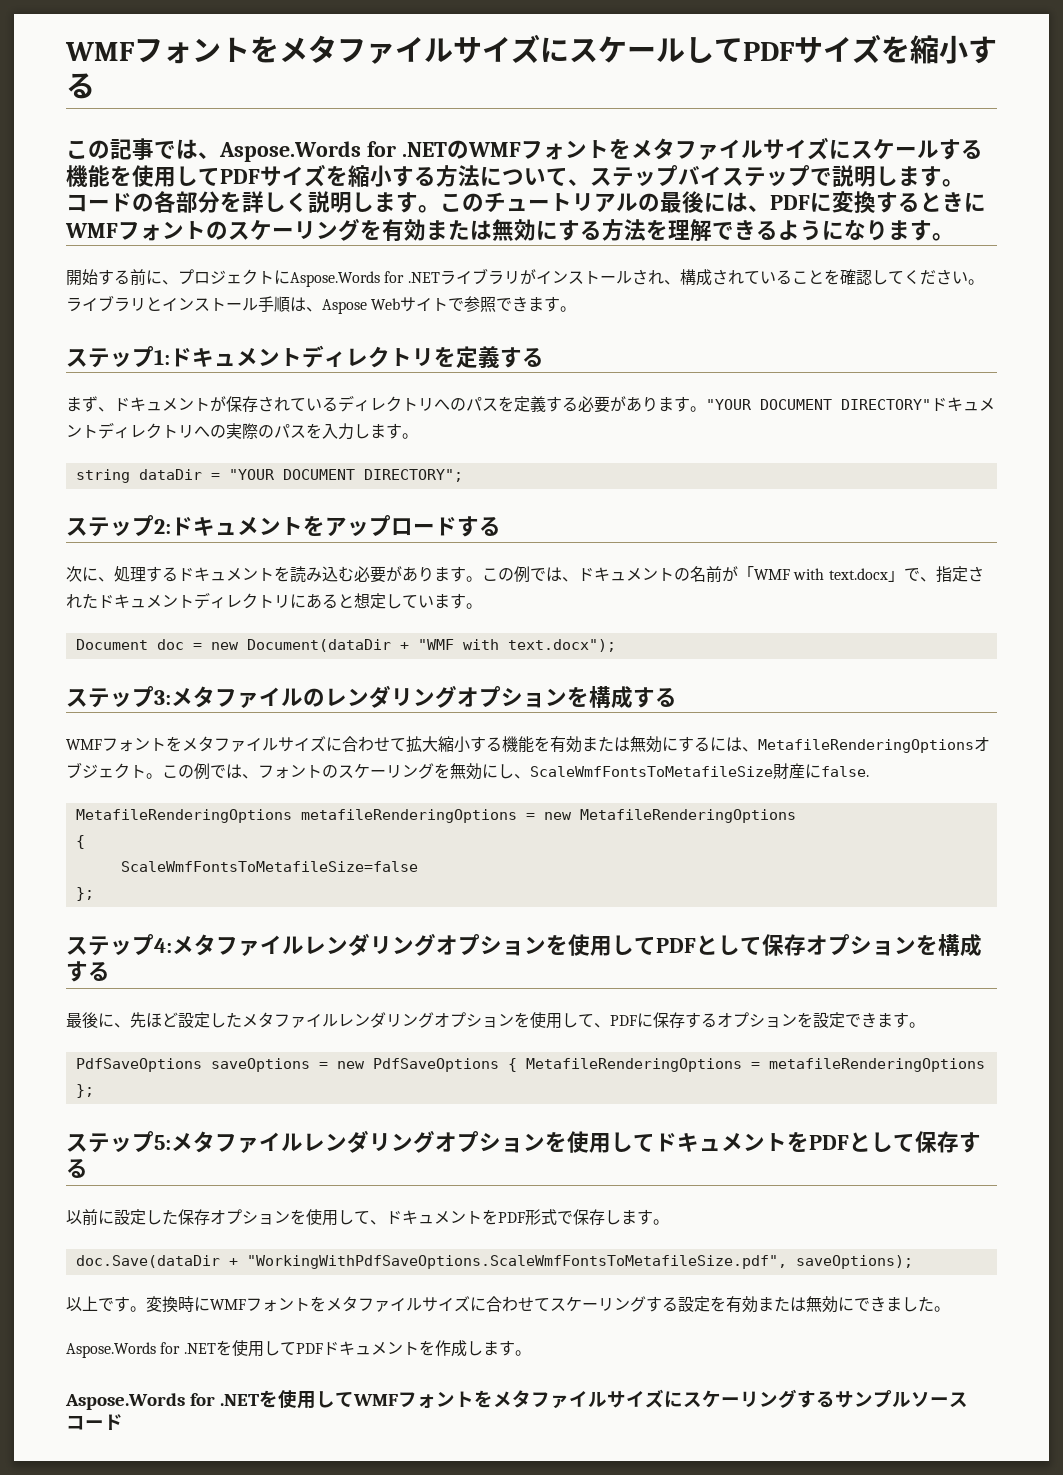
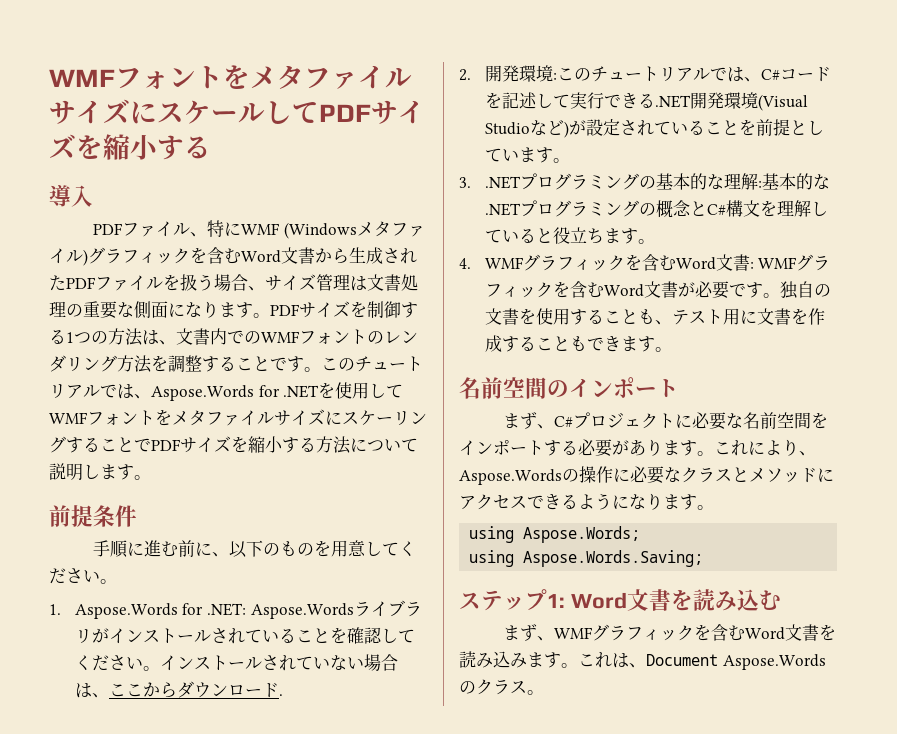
[66,137,983,162] [66,164,964,187] [66,191,396,213] この記事では、Aspose.Words for .NETのWMFフォントをメタファイルサイズにスケールする機能を使用してPDFサイズを縮小する方法について、ステップバイステップで説明します。コードの各部分を詳しく説明しま -> [49,185,93,207] [93,220,425,239] [49,247,417,266] [49,274,418,291] [49,301,418,319] [49,328,418,346] [49,355,287,373] 導入 // PDFファイル、特にWMF (Windowsメタファイル)グラフィックを含むWord文書から生成されたPDFファイルを扱う場合、サイズ管理は文書処理の重要な側面になります。PDFサイズを制御する1つの方法は、文書内でのWMFフォントのレンダリング方法を調整することで
[638,191,986,214] [65,218,954,242] [66,268,984,287] [66,295,577,314] [66,345,544,368] [66,395,995,413] [66,422,418,440] [75,469,463,483] [66,515,501,537] [66,566,984,583] [66,592,482,609] [75,639,616,652] [66,685,677,709] [66,736,990,753] [66,762,869,780] [75,809,796,823] [75,835,85,849] [120,861,418,872] [75,887,94,901] [66,933,982,957] [66,961,110,982] [66,1012,925,1029] [75,1058,985,1072] [75,1084,94,1098] [66,1130,981,1153] [66,1159,88,1178] [66,1209,669,1226] [75,1255,913,1269] [66,1296,950,1313] [66,1340,531,1358] の最後には、PDFに変換するときにWMFフォントのスケーリングを有効または無効にする方法を理解できるようになります。 // 開始する前に、プロジェクトにAspose.Words for .NETライブラリがインストールされ、構成されていることを確認してください。ライブラリとインストール手順は、Aspose Webサイトで参照できます。 // ステップ1:ドキュメントディレクトリを定義する // まず、ドキュメントが保存されているディレクトリへのパスを定義する必要があります。"YOUR DOCUMENT DIRECTORY"ドキュメントディレクトリへの実際のパスを入力します。 // string dataDir = "YOUR DOCUMENT DIRECTORY"; // ステップ2:ドキュメントをアップロードする // 次に、処理するドキュメントを読み込む必要があります。この例では、ドキュメントの名前が「WMF with text.docx」で、指定されたドキュメントディレクトリにあると想定しています。 // Document doc = new Document(dataDir + "WMF with text.docx"); // ステップ3:メタファイルのレンダリングオプションを構成する // WMFフォントをメタファイルサイズに合わせて拡大縮小する機能を有効または無効にするには、MetafileRenderingOptionsオブジェクト。この例では、フォントのスケーリングを無効にし、ScaleWmfFontsToMetafileSize財産にfalse. // MetafileRenderingOptions metafileRenderingOptions = new MetafileRenderingOptions // { // ScaleWmfFontsToMetafileSize=false // }; // ステップ4:メタファイルレンダリングオプションを使用してPDFとして保存オプションを構成する // 最後に、先ほど設定したメタファイルレンダリングオプションを使用して、PDFに保存するオプションを設定できます。 // PdfSaveOptions saveOptions = new PdfSaveOptions { MetafileRenderingOptions = metafileRenderingOptions }; // ステップ5:メタファイルレンダリングオプションを使用してドキュメントをPDFとして保存する // 以前に設定した保存オプションを使用して、ドキュメントをPDF形式で保存します。 // doc.Save(dataDir + "WorkingWithPdfSaveOptions.ScaleWmfFontsToMetafileSize.pdf", saveOptions); // 以上です。変換時にWMFフォントをメタファイルサイズに合わせてスケーリングする設定を有効または無効にできました。 // Aspose.Words for .NETを使用してPDFドキュメントを作成します。 // -> [100,384,151,399] では、
[834,1390,968,1408] [66,1414,123,1430] サンプルソースコード -> [100,436,418,454] [49,463,151,481] [49,505,137,527] [93,540,417,558] [49,568,117,584] [49,600,422,619] [74,627,415,644] [74,654,398,671] [74,681,283,698] [459,65,831,82] [484,92,808,111] [484,119,824,138] [484,147,570,163] [459,173,830,190] [484,200,828,218] [484,227,655,244] [459,254,831,271] [484,281,831,299] [484,308,825,325] [484,335,672,352] [459,377,679,399] [503,412,829,430] [459,439,816,457] [459,466,834,485] [459,493,714,510] [469,526,641,543] [469,550,704,567] [459,589,781,611] [503,624,837,641] [459,651,826,670] [459,679,544,695] ことでPDFサイズを縮小する方法について説明します。 // 前提条件 // 手順に進む前に、以下のものを用意してください。 // 1. Aspose.Words for .NET: Aspose.Wordsライブラリがインストールされていることを確認してください。インストールされていない場合は、ここからダウンロード. // 2.開発環境:このチュートリアルでは、C#コードを記述して実行できる.NET開発環境(Visual Studioなど)が設定されていることを前提としています。 // 3. .NETプログラミングの基本的な理解:基本的な.NETプログラミングの概念とC#構文を理解していると役立ちます。 // 4. WMFグラフィックを含むWord文書: WMFグラフィックを含むWord文書が必要です。独自の文書を使用することも、テスト用に文書を作成することもできます。 // 名前空間のインポート // まず、C#プロジェクトに必要な名前空間をインポートする必要があります。これにより、Aspose.Wordsの操作に必要なクラスとメソッドにアクセスできるようになります。 // using Aspose.Words; // using Aspose.Words.Saving; // ステップ1: Word文書を読み込む // まず、WMFグラフィックを含むWord文書を読み込みます。これは、Document Aspose.Wordsのクラス。

